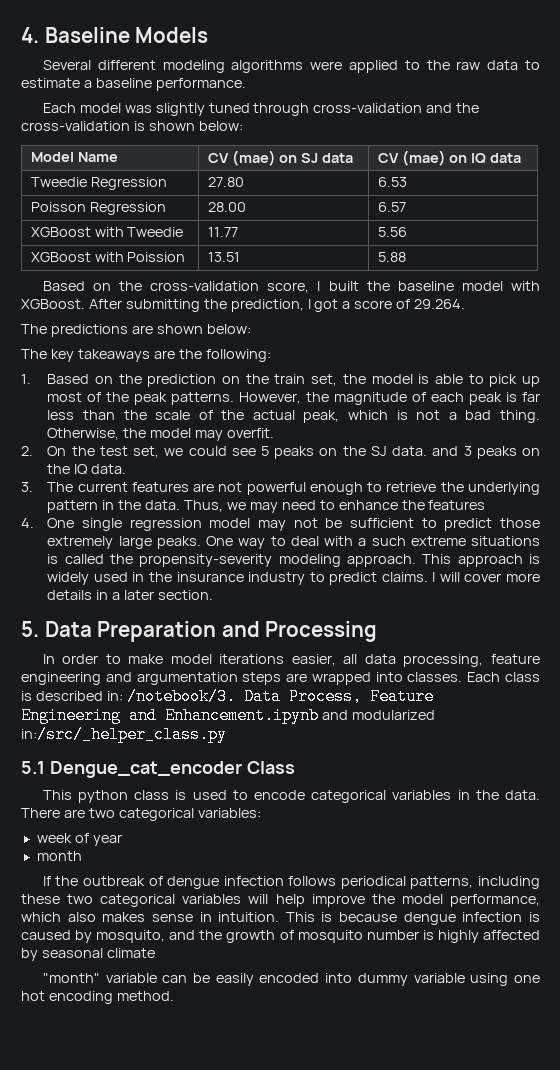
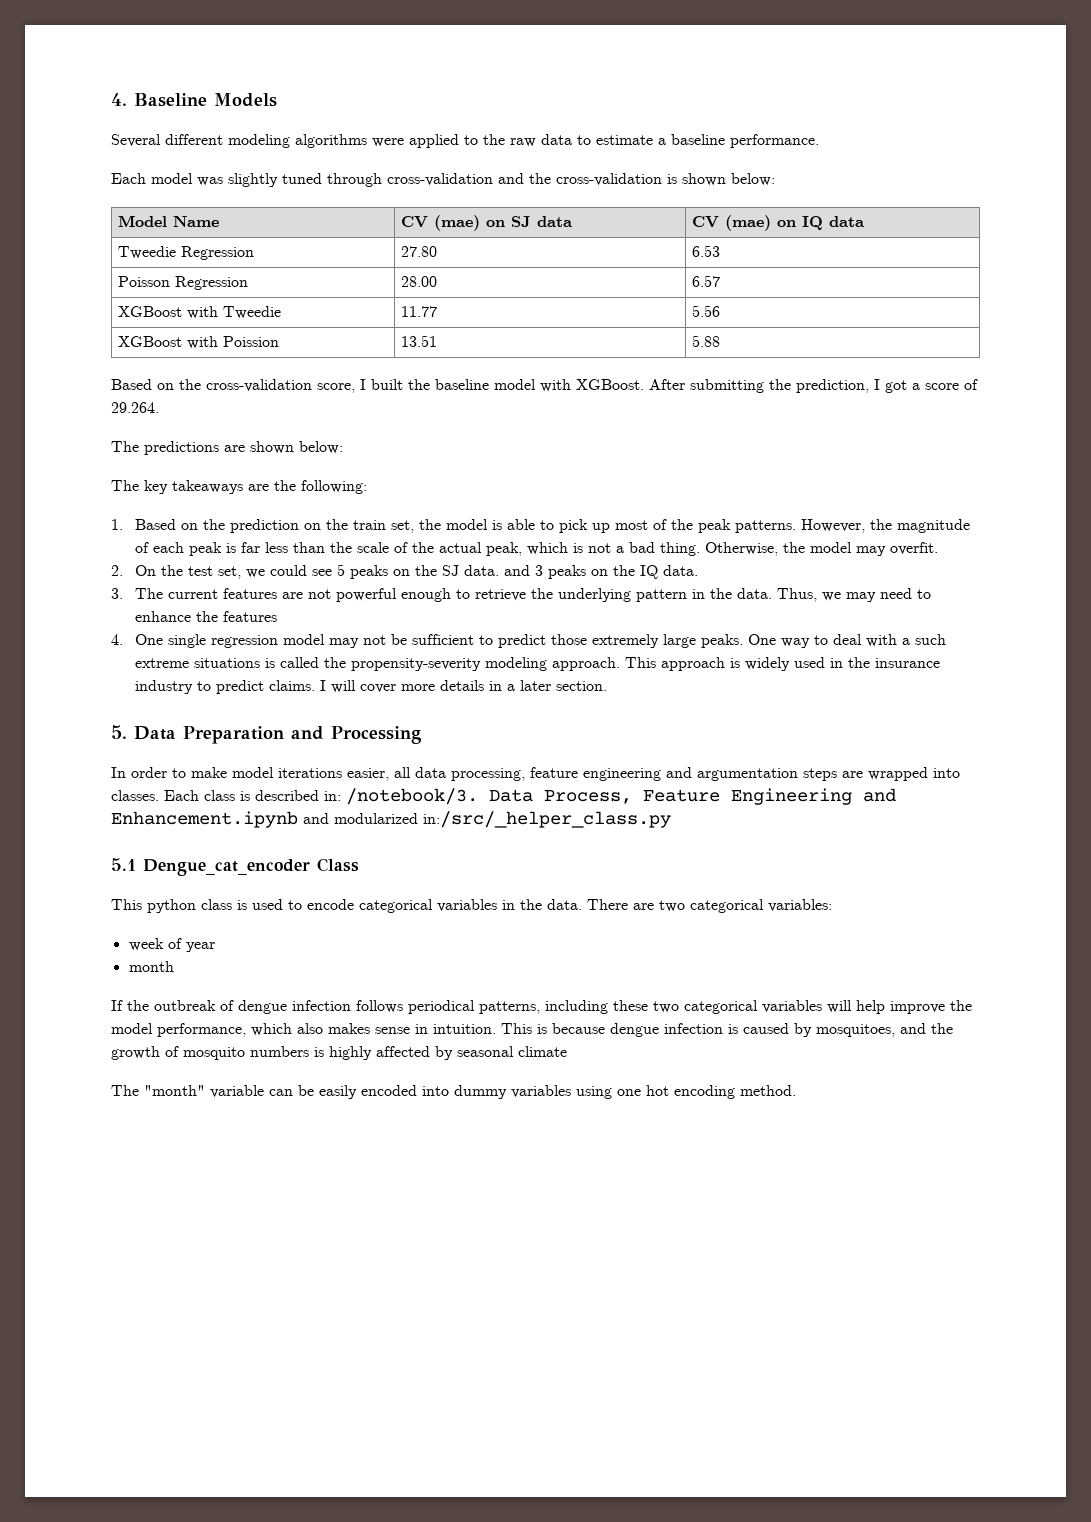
[96,930,166,943] mosquito, -> [816,1024,895,1037] mosquitoes,
[366,930,419,940] number -> [250,1046,309,1057] numbers
(155, 953) none -> [111,1085,139,1096] The
[413,973,465,983] variable -> [511,1085,571,1098] variables

